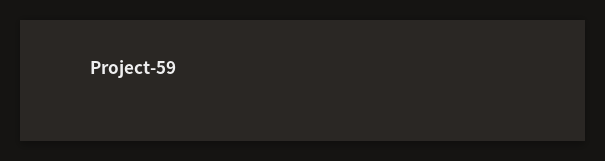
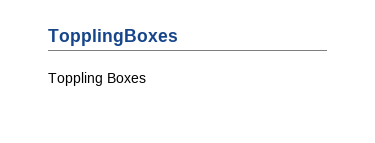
[90,60,176,78] Project-59 -> [48,29,178,46] [48,72,146,86] TopplingBoxes // Toppling Boxes

